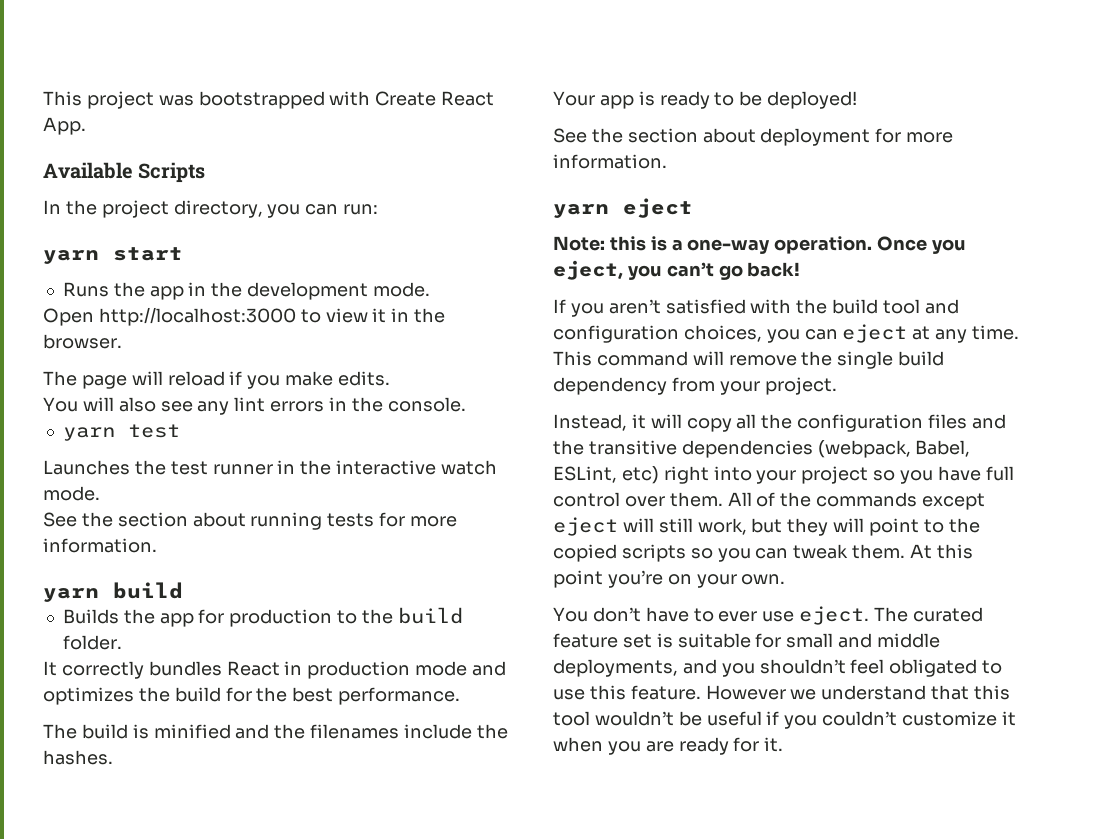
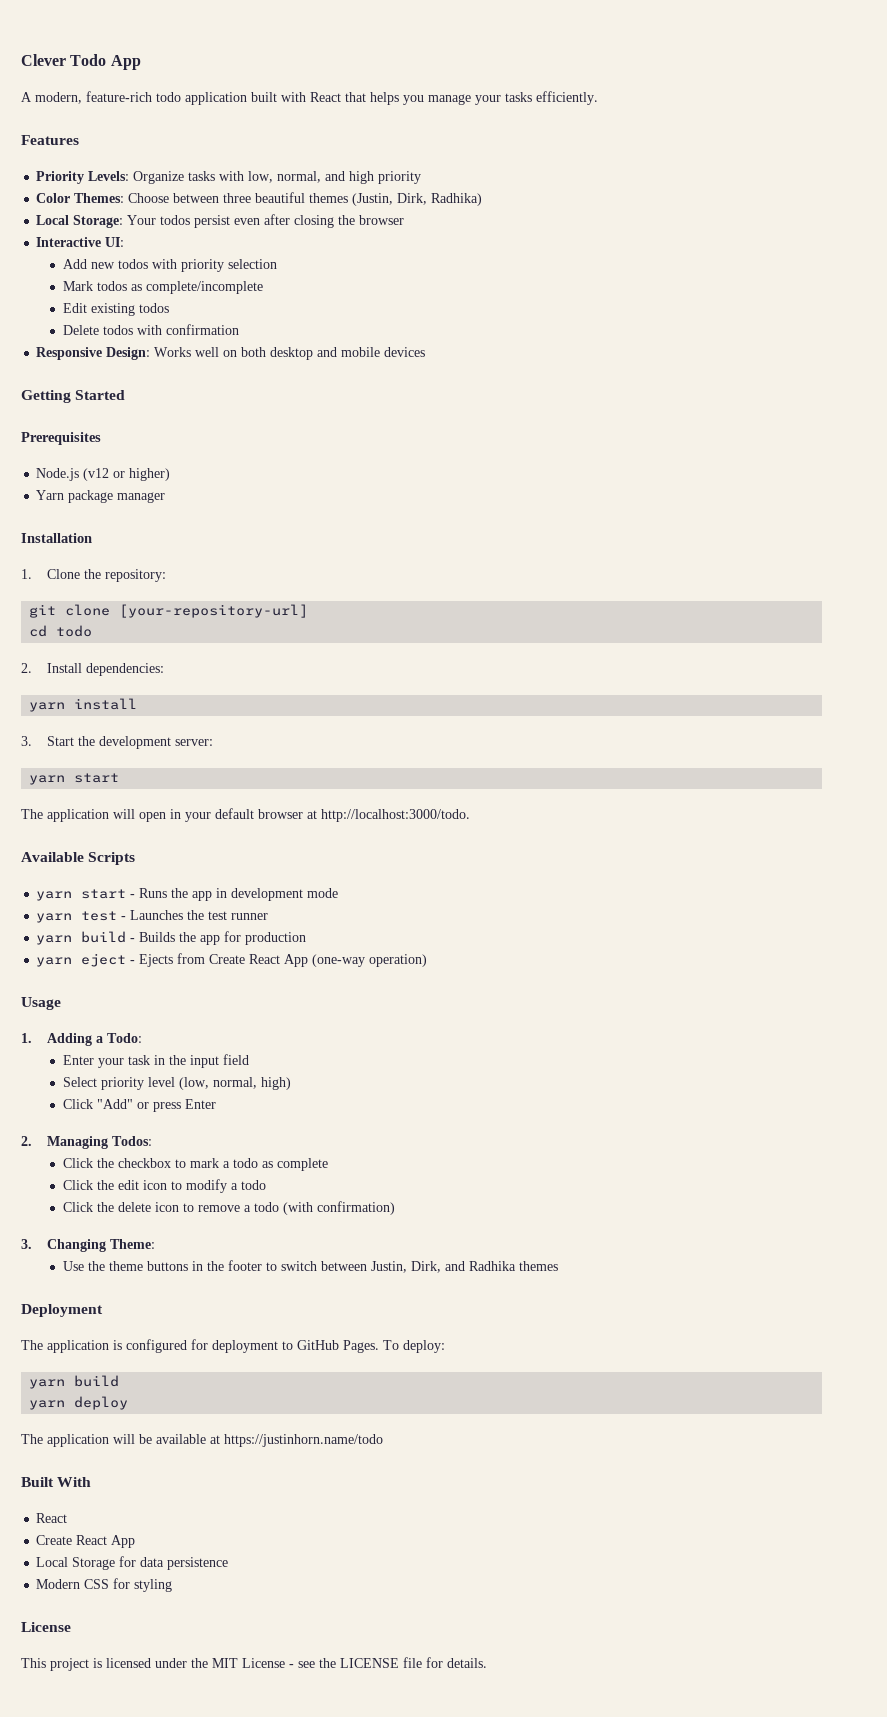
[43,91,495,109] [43,117,86,135] [43,162,206,183] [43,200,379,218] [43,247,183,264] This project was bootstrapped with Create React App. // Available Scripts // In the project directory, you can run: // yarn start // -> [21,54,141,70] [21,91,598,105] [21,135,79,145] [36,171,422,184] [36,192,483,206] [36,214,405,228] [36,237,125,247] [62,259,277,272] [62,281,263,294] [62,303,169,316] [62,324,239,335] [36,347,426,360] [21,390,126,403] [21,432,101,445] [36,468,171,481] [36,490,166,503] [21,533,92,543] [21,569,167,582] [29,604,309,618] [29,625,93,637] [21,663,165,676] [29,698,138,712] [21,736,214,749] [29,773,120,785] [21,808,470,822] [21,852,136,865] [36,889,136,901] Clever Todo App // A modern, feature-rich todo application built with React that helps you manage your tasks efficiently. // Features // Priority Levels: Organize tasks with low, normal, and high priority // Color Themes: Choose between three beautiful themes (Justin, Dirk, Radhika) // Local Storage: Your todos persist even after closing the browser // Interactive UI: // Add new todos with priority selection // Mark todos as complete/incomplete // Edit existing todos // Delete todos with confirmation // Responsive Design: Works well on both desktop and mobile devices // Getting Started // Prerequisites // Node.js (v12 or higher) // Yarn package manager // Installation // 1. Clone the repository: // git clone [your-repository-url] // cd todo // 2. Install dependencies: // yarn install // 3. Start the development server: // yarn start // The application will open in your default browser at http://localhost:3000/todo. // Available Scripts // yarn start -
[211,282,430,300] [43,307,446,326] [43,334,122,349] [43,371,391,389] [43,397,466,415] the development mode. // Open http://localhost:3000 to view it in the browser. // The page will reload if you make edits. // You will also see any lint errors in the console. -> [231,888,339,901] development mode
(180, 431) // -> [121,916,127,920] -
[277,460,498,475] [43,486,100,501] [43,512,458,530] [43,538,157,553] [43,582,183,602] in the interactive watch mode. // See the section about running tests for more information. // yarn build // -> [36,931,136,945] // yarn build -
[337,607,463,624] [62,635,122,650] [43,661,507,679] [43,687,461,705] [43,724,508,739] [43,750,113,765] [553,91,858,109] [553,128,954,146] [553,154,667,169] [553,198,693,218] [553,236,967,254] [553,260,801,280] [553,299,959,317] [553,324,1020,343] [553,351,945,369] [553,377,837,395] [553,414,1006,432] [553,440,971,458] [553,466,1014,484] [553,492,986,510] [553,517,980,536] [553,544,973,562] [553,570,786,588] [553,606,983,625] [553,633,941,648] [553,659,1003,677] [553,685,1011,700] [553,711,1016,729] [553,737,784,755] to the build folder. // It correctly bundles React in production mode and optimizes the build for the best performance. // The build is minified and the filenames include the hashes. // Your app is ready to be deployed! // See the section about deployment for more information. // yarn eject // Note: this is a one-way operation. Once you eject, you can’t go back! // If you aren’t satisfied with the build tool and configuration choices, you can eject at any time. This command will remove the single build dependency from your project. // Instead, it will copy all the configuration files and the transitive dependencies (webpack, Babel, ESLint, etc) right into your project so you have full control over them. All of the commands except eject will still work, but they will point to the copied scripts so you can tweak them. At this point you’re on your own. // You don’t have to ever use eject. The curated feature set is suitable for small and middle deployments, and you shouldn’t feel obligated to use this feature. However we understand that this tool wouldn’t be useful if you couldn’t customize it when you are ready for it. -> [36,953,428,967] [21,997,61,1010] [21,1033,143,1046] [62,1054,249,1068] [62,1077,291,1090] [62,1099,216,1112] [21,1136,153,1149] [62,1158,328,1171] [62,1179,266,1193] [62,1201,395,1215] [21,1239,156,1252] [62,1260,558,1273] [21,1304,103,1317] [21,1339,445,1353] [29,1375,120,1389] [29,1396,129,1410] [21,1434,383,1447] [21,1477,92,1487] [36,1513,68,1523] [36,1535,136,1548] [36,1556,229,1570] [36,1578,173,1592] [21,1622,71,1632] [21,1657,487,1671] // yarn eject - Ejects from Create React App (one-way operation) // Usage // 1. Adding a Todo: // Enter your task in the input field // Select priority level (low, normal, high) // Click "Add" or press Enter // 2. Managing Todos: // Click the checkbox to mark a todo as complete // Click the edit icon to modify a todo // Click the delete icon to remove a todo (with confirmation) // 3. Changing Theme: // Use the theme buttons in the footer to switch between Justin, Dirk, and Radhika themes // Deployment // The application is configured for deployment to GitHub Pages. To deploy: // yarn build // yarn deploy // The application will be available at https://justinhorn.name/todo // Built With // React // Create React App // Local Storage for data persistence // Modern CSS for styling // License // This project is licensed under the MIT License - see the LICENSE file for details.

